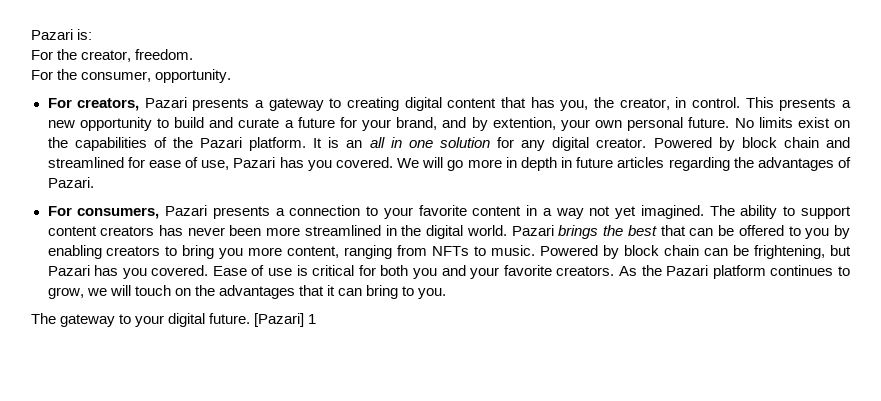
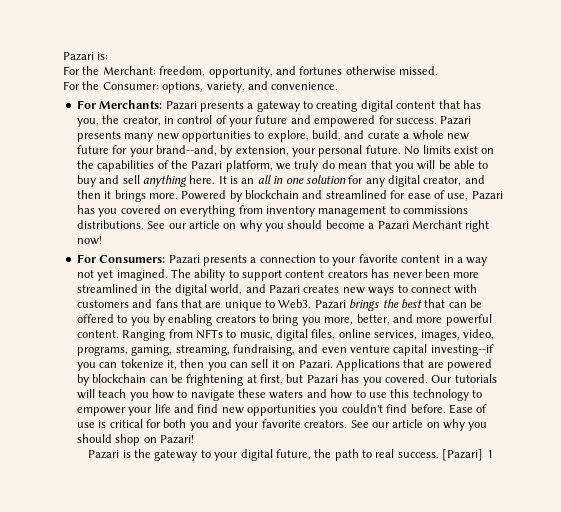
[81,49,194,62] [31,69,232,83] [47,98,140,111] creator, freedom. // For the consumer, opportunity. // For creators, -> [102,66,438,78] [63,81,339,93] [76,100,163,109] Merchant: freedom, opportunity, and fortunes otherwise missed. // For the Consumer: options, variety, and convenience. // For Merchants:
[692,97,851,111] [47,117,204,131] control. This presents a new opportunity to build -> [177,115,472,127] [76,130,341,142] control of your future and empowered for success. Pazari presents many new opportunities to explore, build,
(294, 124) none -> [412,130,469,140] whole new
[396,117,622,131] brand, and by extention, your own -> [155,145,316,157] brand--and, by extension, your
[249,137,307,151] platform. -> [225,160,489,172] [76,175,216,187] platform, we truly do mean that you will be able to buy and sell anything here.
[596,137,819,151] creator. Powered by block chain -> [423,175,485,186] [76,190,299,202] creator, and then it brings more. Powered by blockchain
[335,157,851,171] [47,177,94,188] [47,206,160,219] covered. We will go more in depth in future articles regarding the advantages of Pazari. // For consumers, -> [120,205,469,217] [76,220,490,232] [76,236,102,245] [76,254,166,263] covered on everything from inventory management to commissions distributions. See our article on why you should become a Pazari Merchant right now! // For Consumers:
[466,225,507,236] world. -> [210,284,478,296] [76,299,312,311] world, and Pazari creates new ways to connect with customers and fans that are unique to Web3.
[248,245,826,259] more content, ranging from NFTs to music. Powered by block chain can be frightening, -> [324,314,492,326] [76,329,494,341] [76,344,494,356] [76,359,492,371] [76,374,283,386] more, better, and more powerful content. Ranging from NFTs to music, digital files, online services, images, video, programs, gaming, streaming, fundraising, and even venture capital investing--if you can tokenize it, then you can sell it on Pazari. Applications that are powered by blockchain can be frightening at first,
(209, 270) none -> [431,374,497,383] [76,389,482,401] [76,404,446,416] Our tutorials will teach you how to navigate these waters and how to use this technology to empower your life and find new opportunities you couldn't find before.
[619,265,850,279] [47,285,447,299] [31,313,251,327] As the Pazari platform continues to grow, we will touch on the advantages that it can bring to you. // The gateway to your digital future. -> [350,419,488,431] [76,434,194,446] [88,449,439,461] See our article on why you should shop on Pazari! // Pazari is the gateway to your digital future, the path to real success.

